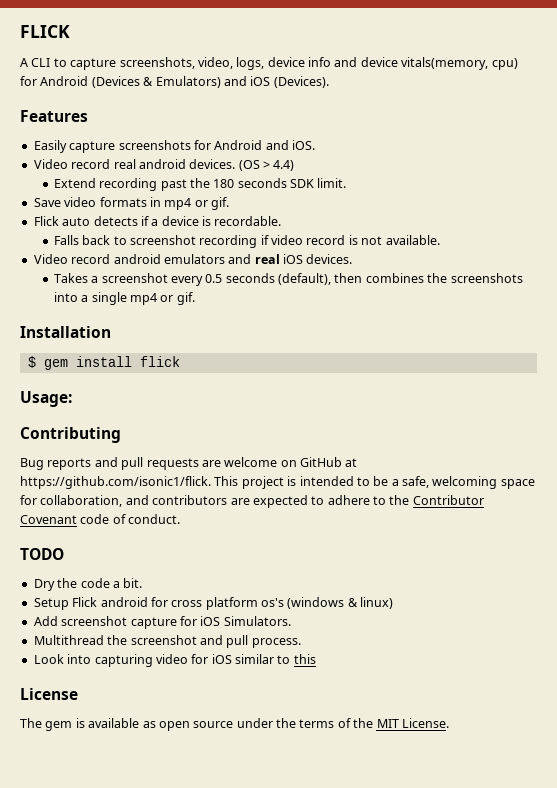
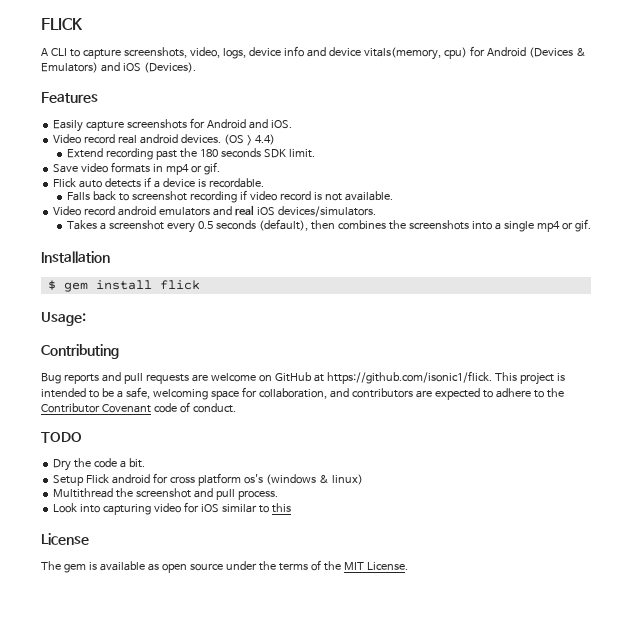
[306,254,353,264] devices. -> [277,206,376,217] devices/simulators.
[33,616,291,629] // Add screenshot capture for iOS Simulators. -> (363, 479) none

